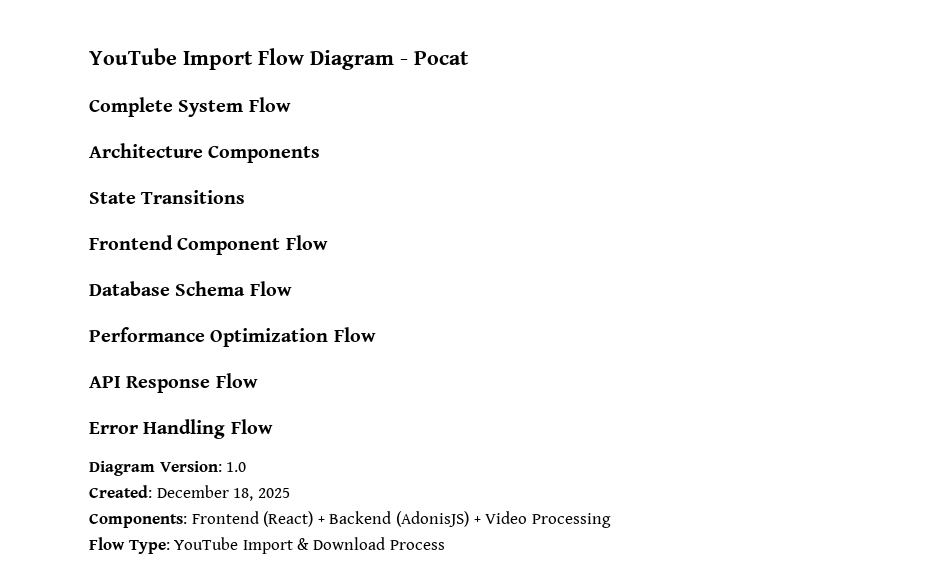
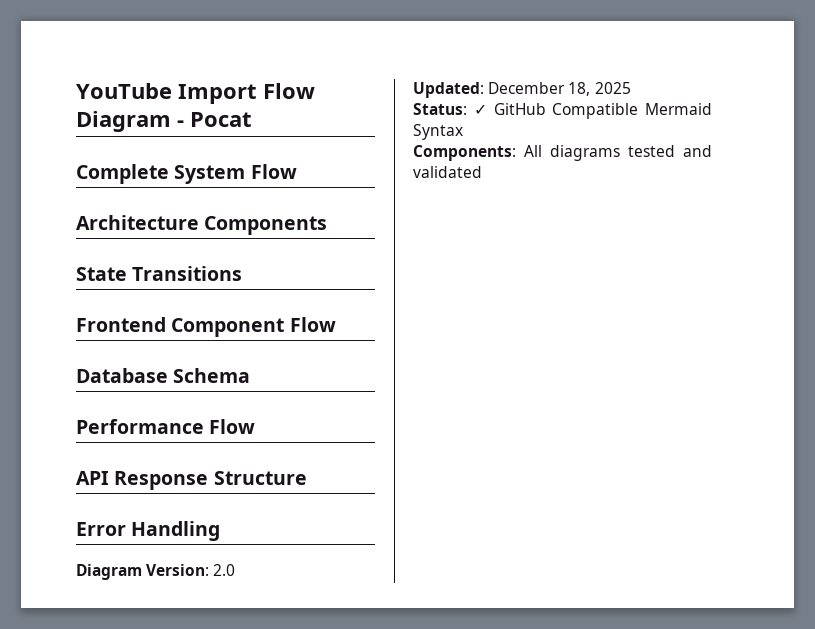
[249,281,292,296] Flow -> (251, 375) none
[210,328,329,347] Optimization -> (204, 426) none
[215,373,258,388] Flow -> [213,471,307,485] Structure
[230,419,273,434] Flow -> (221, 531) none
[226,462,247,472] [89,485,152,498] 1.0 // Created: -> [213,564,236,576] [413,82,484,98] 2.0 // Updated:
[89,511,611,528] [89,537,445,554] Components: Frontend (React) + Backend (AdonisJS) + Video Processing // Flow Type: YouTube Import & Download Process -> [413,103,712,119] [413,124,463,140] [413,145,712,161] [413,166,482,178] Status: ✓ GitHub Compatible Mermaid Syntax // Components: All diagrams tested and validated

